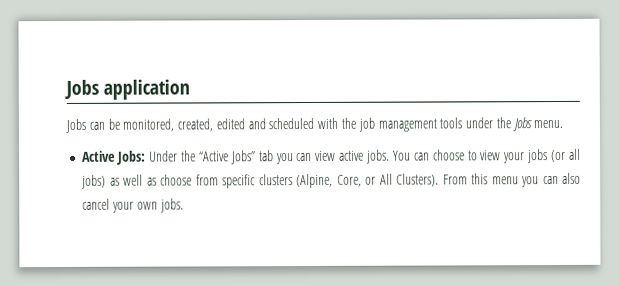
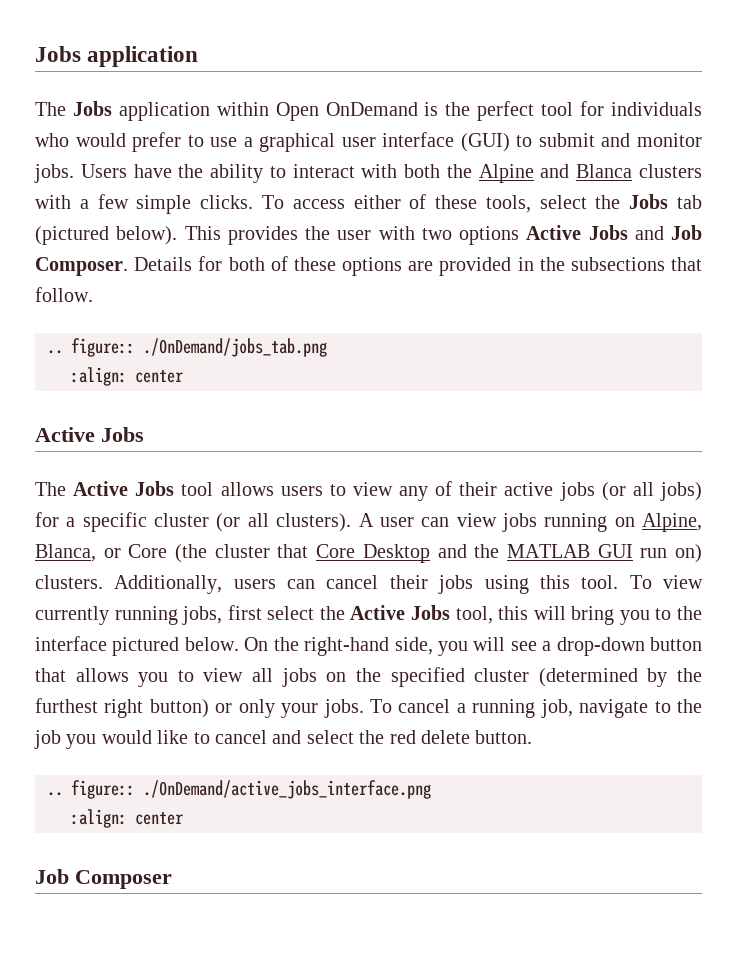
[65,117,564,133] [82,148,581,165] [81,172,581,189] [82,198,184,213] Jobs can be monitored, created, edited and scheduled with the job management tools under the Jobs menu. // Active Jobs: Under the “Active Jobs” tab you can view active jobs. You can choose to view your jobs (or all jobs) as well as choose from specific clusters (Alpine, Core, or All Clusters). From this menu you can also cancel your own jobs. -> [35,101,702,121] [35,132,703,152] [34,164,702,183] [35,194,703,214] [35,225,702,245] [35,256,702,276] [35,287,93,302] [47,338,327,357] [71,367,183,386] [35,427,144,442] [35,481,702,501] [35,512,702,532] [35,544,703,563] [35,575,704,594] [35,605,702,625] [35,636,702,656] [35,667,703,687] [35,698,703,718] [34,730,533,749] [47,780,431,799] [71,809,183,828] [35,869,172,889] The Jobs application within Open OnDemand is the perfect tool for individuals who would prefer to use a graphical user interface (GUI) to submit and monitor jobs. Users have the ability to interact with both the Alpine and Blanca clusters with a few simple clicks. To access either of these tools, select the Jobs tab (pictured below). This provides the user with two options Active Jobs and Job Composer. Details for both of these options are provided in the subsections that follow. // .. figure:: ./OnDemand/jobs_tab.png // :align: center // Active Jobs // The Active Jobs tool allows users to view any of their active jobs (or all jobs) for a specific cluster (or all clusters). A user can view jobs running on Alpine, Blanca, or Core (the cluster that Core Desktop and the MATLAB GUI run on) clusters. Additionally, users can cancel their jobs using this tool. To view currently running jobs, first select the Active Jobs tool, this will bring you to the interface pictured below. On the right-hand side, you will see a drop-down button that allows you to view all jobs on the specified cluster (determined by the furthest right button) or only your jobs. To cancel a running job, navigate to the job you would like to cancel and select the red delete button. // .. figure:: ./OnDemand/active_jobs_interface.png // :align: center // Job Composer

